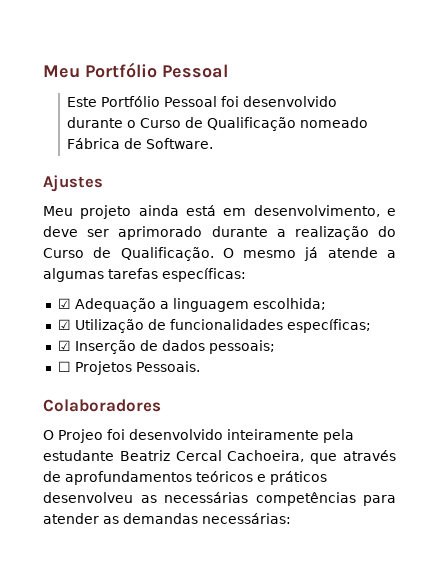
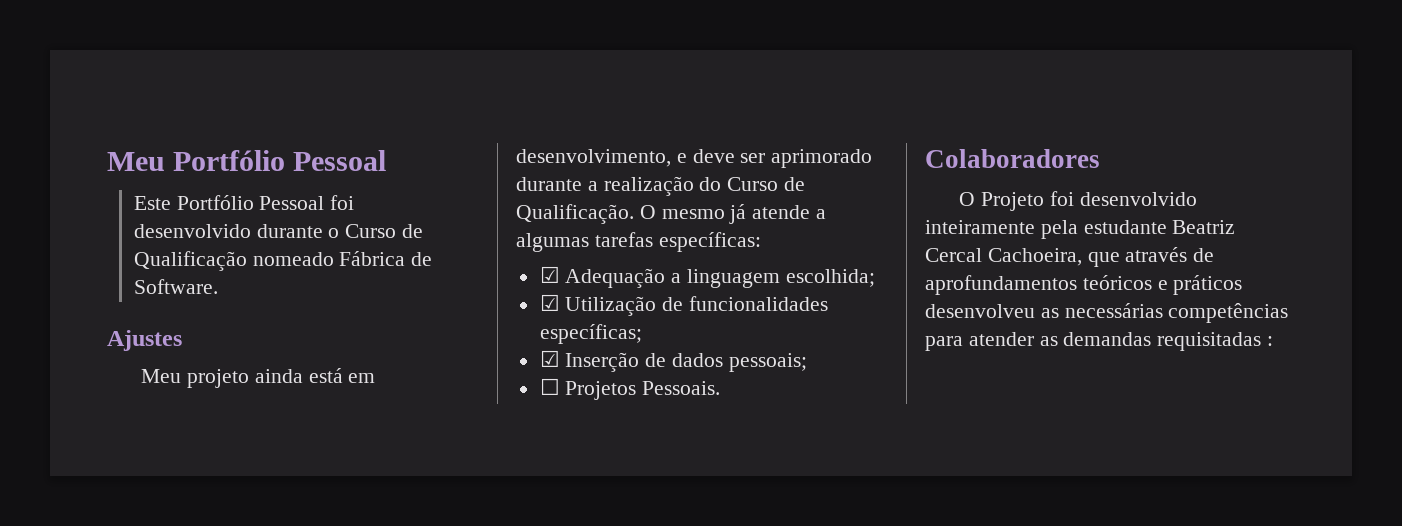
[58,429,103,443] Projeo -> [981,192,1045,211] Projeto
[202,513,291,524] necessárias: -> [1157,332,1274,351] requisitadas :

